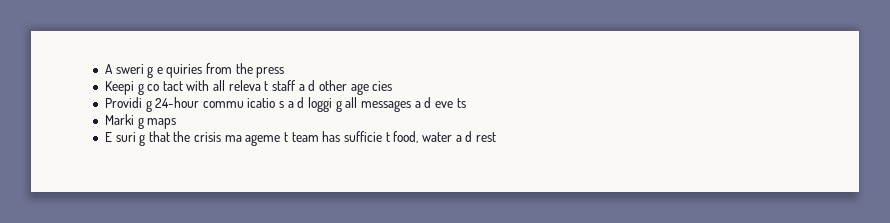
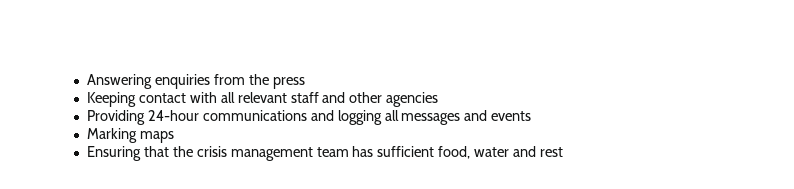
[104,63,285,78] [104,80,393,95] [104,97,466,112] [104,114,177,129] [104,131,473,146] A sweri g e quiries from the press // Keepi g co tact with all releva t staff a d other age cies // Providi g 24-hour commu icatio s a d loggi g all messages a d eve ts // Marki g maps // E suri g that the crisis ma ageme t team has sufficie t food, water a d -> [86,74,305,89] [86,92,439,107] [86,110,532,125] [86,128,174,143] [86,146,537,161] Answering enquiries from the press // Keeping contact with all relevant staff and other agencies // Providing 24-hour communications and logging all messages and events // Marking maps // Ensuring that the crisis management team has sufficient food, water and

